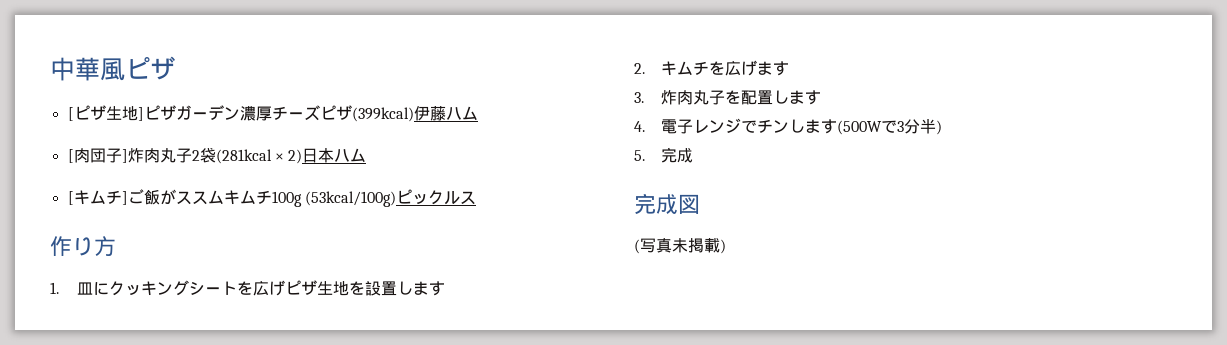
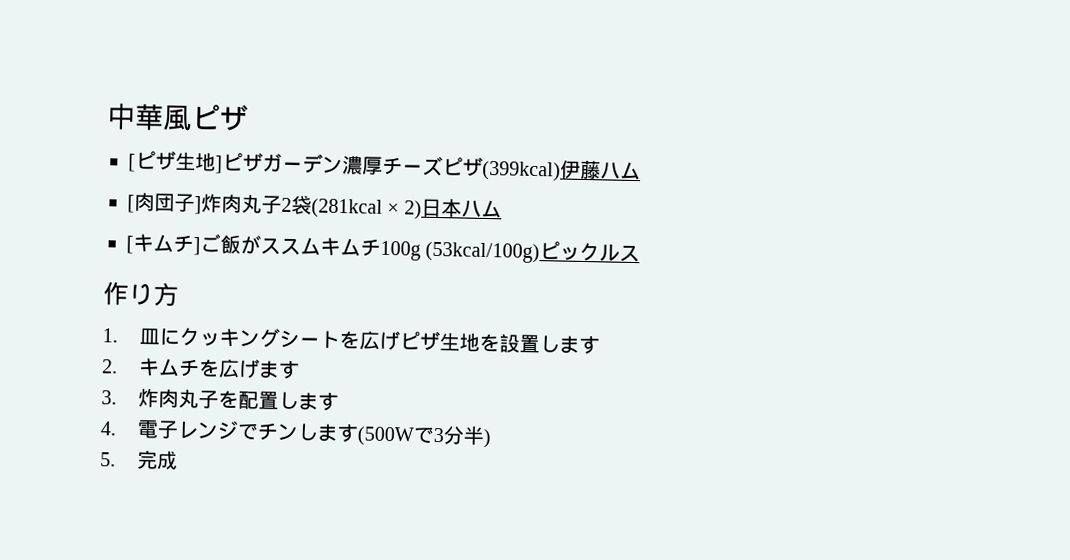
[634,193,700,214] [634,238,726,254] // 完成図 // (写真未掲載) -> (179, 460) none

